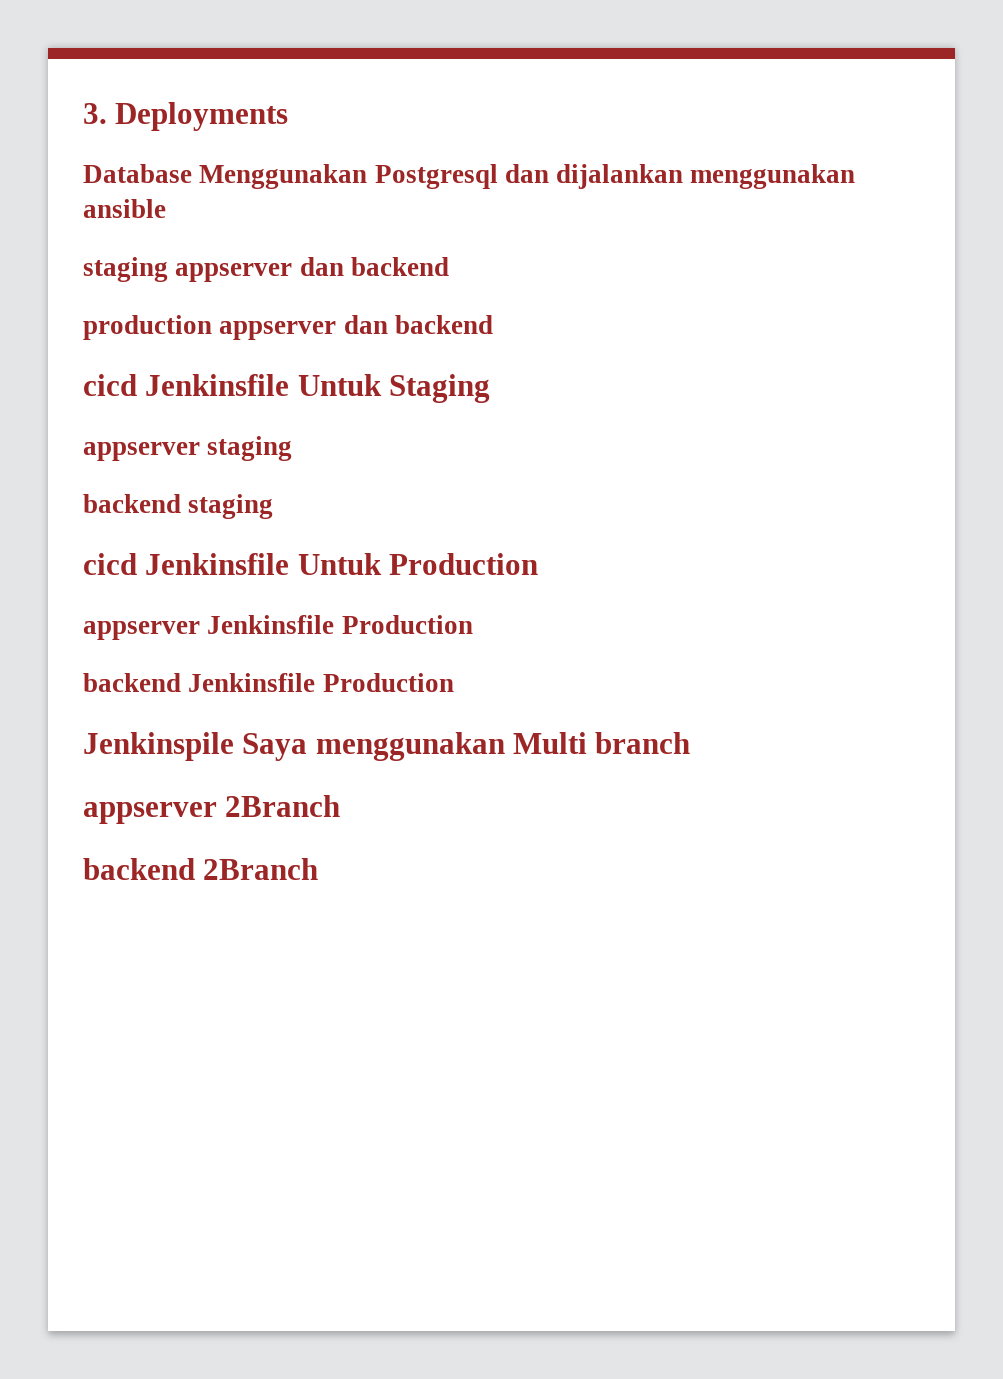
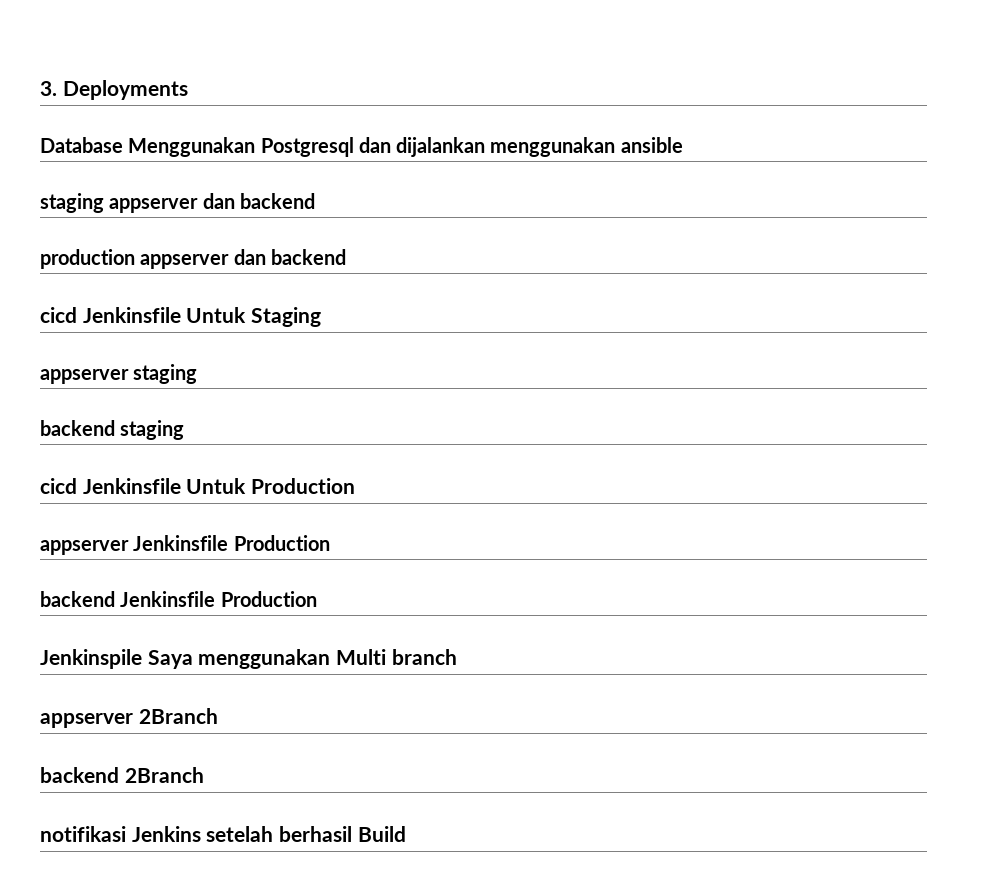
(319, 869) none -> [40,826,406,842] // notifikasi Jenkins setelah berhasil Build

